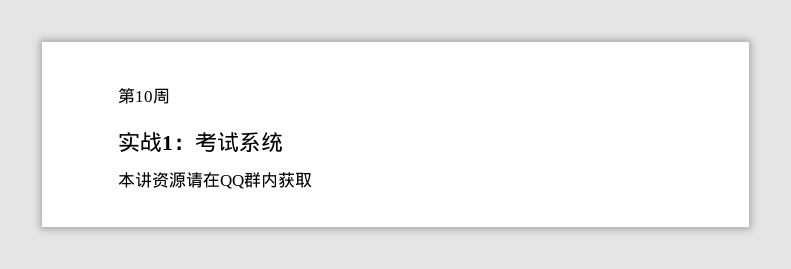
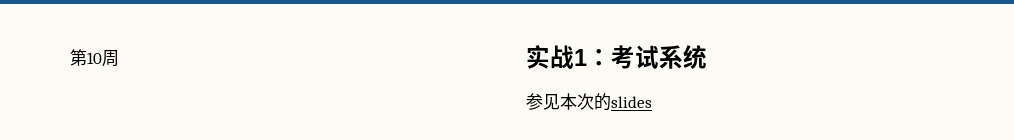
[118,172,312,189] 本讲资源请在QQ群内获取 -> [526,93,652,111] 参见本次的slides

